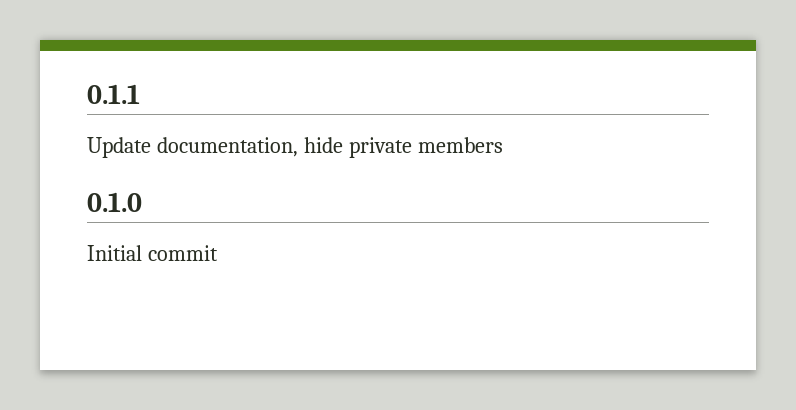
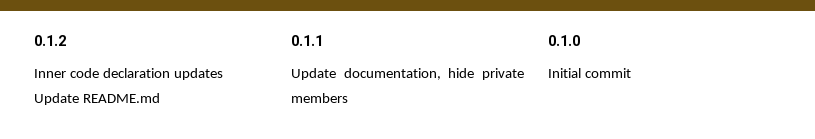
(87, 94) none -> [34,35,66,46] [34,68,223,80] [34,93,160,105] 0.1.2 // Inner code declaration updates Update README.md //

